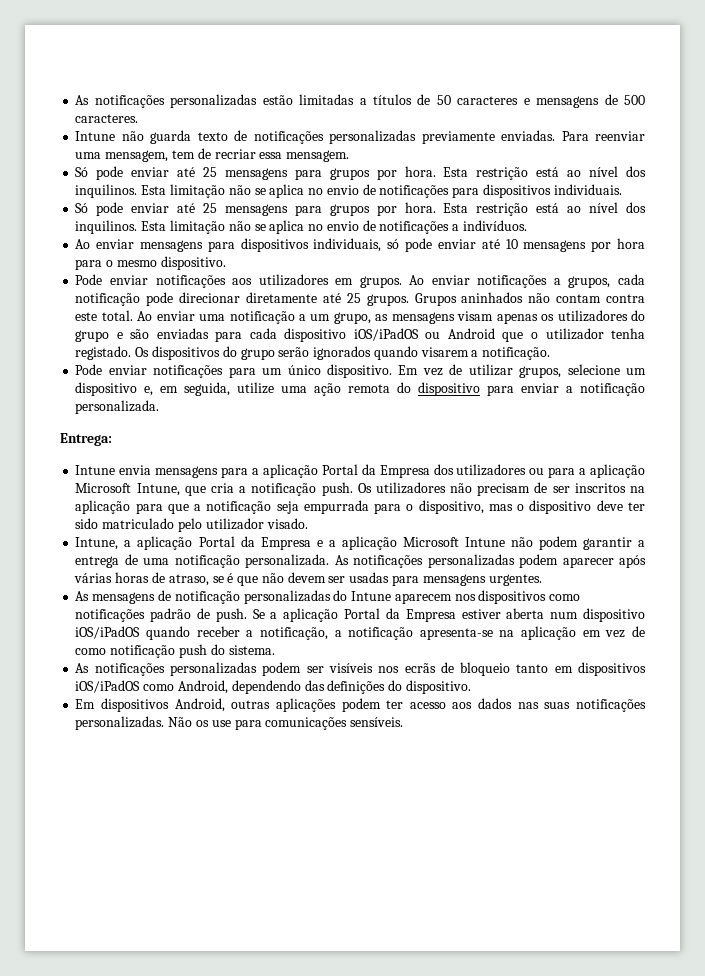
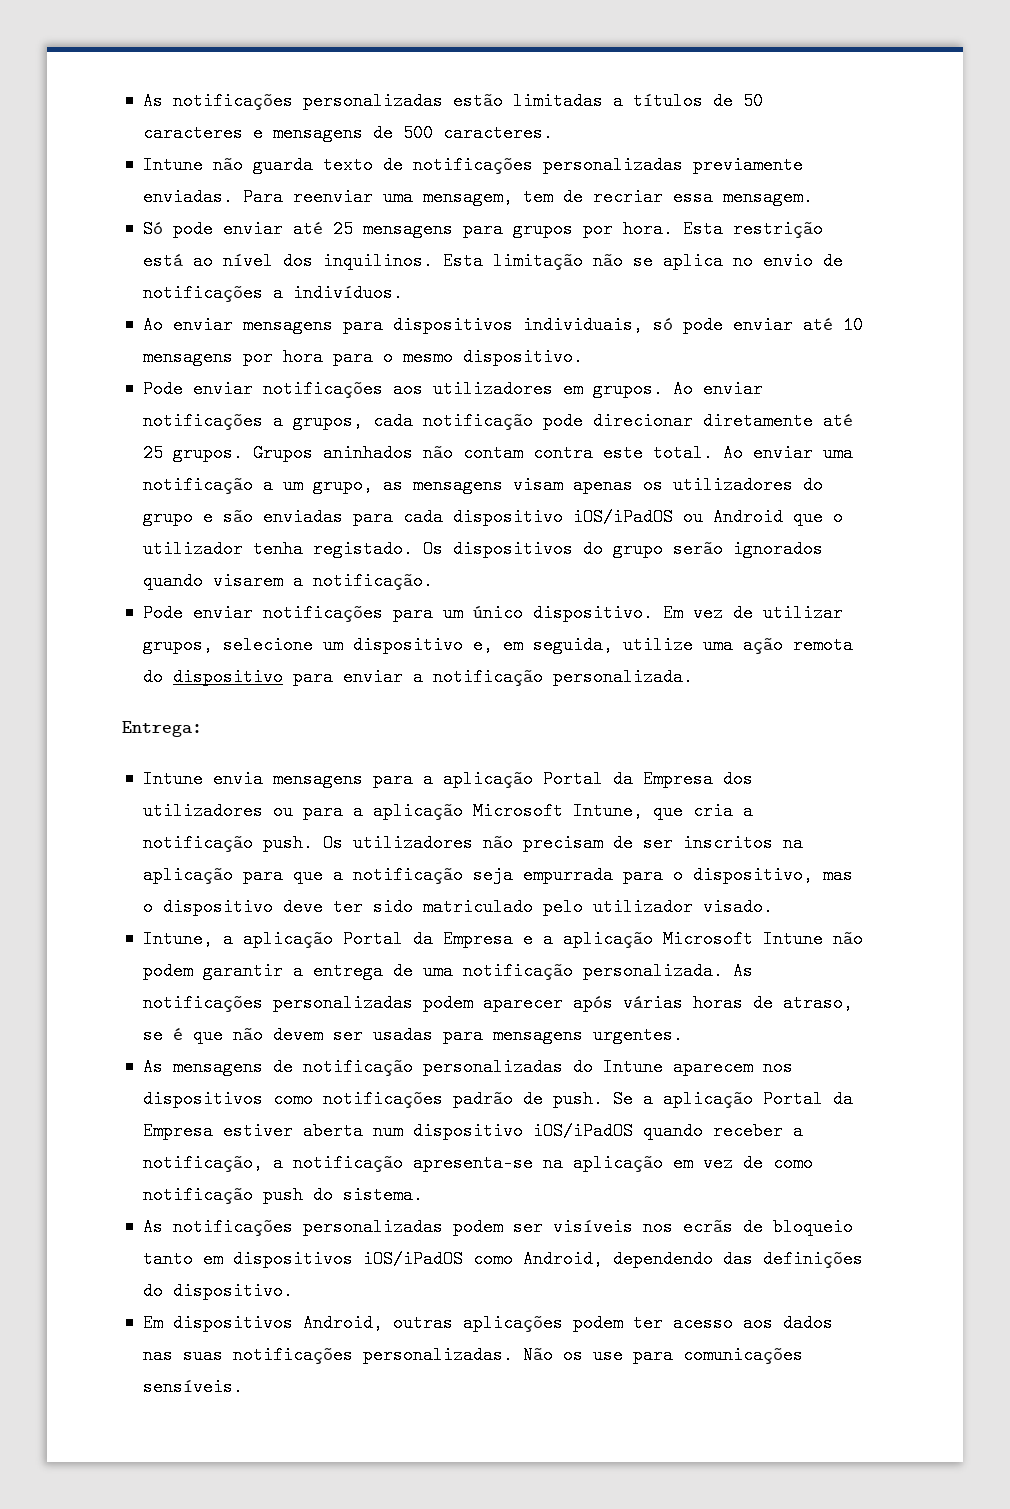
[75,166,646,180] [75,184,622,198] // Só pode enviar até 25 mensagens para grupos por hora. Esta restrição está ao nível dos inquilinos. Esta limitação não se aplica no envio de notificações para dispositivos individuais. -> (813, 197) none

